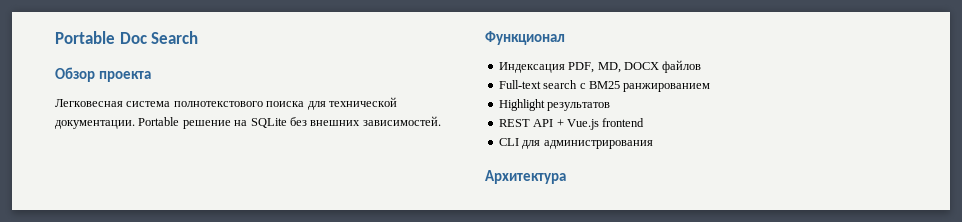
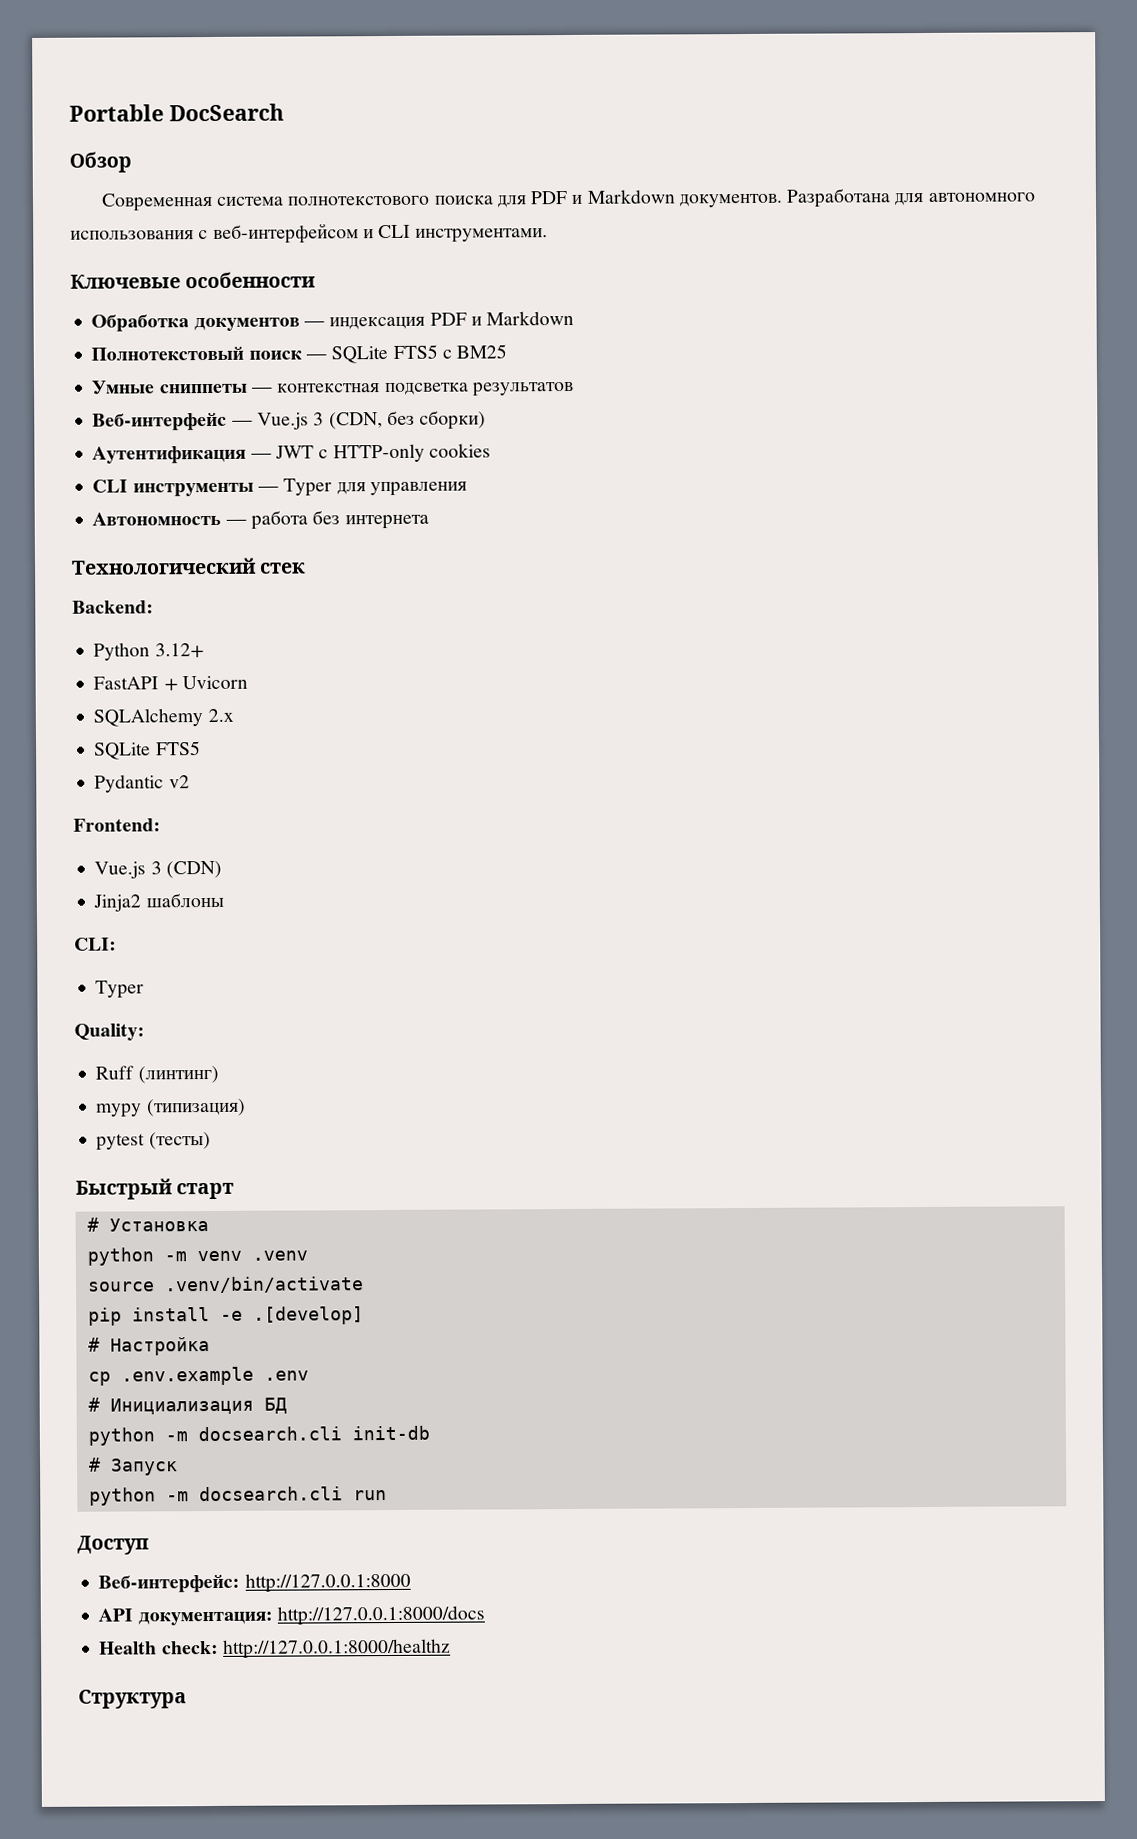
[55,31,199,44] Portable Doc Search -> [69,103,284,122] Portable DocSearch
[98,71,151,82] [55,99,123,107] проекта // Легковесная -> [100,192,213,212] // Современная
[328,97,397,107] [55,116,441,129] [485,31,565,45] [498,60,702,73] [498,80,711,92] [498,99,611,111] [498,118,645,130] [498,138,653,149] [485,170,566,184] технической документации. Portable решение на SQLite без внешних зависимостей. // Функционал // Индексация PDF, MD, DOCX файлов // Full-text search с BM25 ранжированием // Highlight результатов // REST API + Vue.js frontend // CLI для администрирования // Архитектура -> [530,188,1035,208] [70,223,549,244] [70,271,317,289] [91,310,575,332] [91,344,508,364] [91,380,574,397] [92,410,487,431] [92,443,491,464] [92,478,467,497] [92,510,429,530] [71,557,307,575] [72,600,154,614] [93,642,204,661] [93,675,248,692] [93,708,234,727] [94,741,201,760] [94,774,190,793] [73,818,161,832] [94,860,222,879] [93,892,224,912] [74,937,117,951] [95,980,145,999] [74,1023,145,1041] [95,1065,219,1084] [96,1098,246,1118] [96,1132,211,1151] [75,1178,235,1200] [86,1217,209,1232] [86,1247,308,1266] [87,1276,364,1294] [87,1306,364,1326] [87,1337,210,1356] [87,1366,309,1386] [87,1397,287,1415] [87,1425,430,1446] [87,1457,178,1476] [88,1486,387,1506] [77,1535,149,1555] [98,1572,411,1593] [98,1605,485,1626] [99,1638,451,1659] [78,1689,187,1709] PDF и Markdown документов. Разработана для автономного использования с веб-интерфейсом и CLI инструментами. // Ключевые особенности // Обработка документов — индексация PDF и Markdown // Полнотекстовый поиск — SQLite FTS5 с BM25 // Умные сниппеты — контекстная подсветка результатов // Веб-интерфейс — Vue.js 3 (CDN, без сборки) // Аутентификация — JWT с HTTP-only cookies // CLI инструменты — Typer для управления // Автономность — работа без интернета // Технологический стек // Backend: // Python 3.12+ // FastAPI + Uvicorn // SQLAlchemy 2.x // SQLite FTS5 // Pydantic v2 // Frontend: // Vue.js 3 (CDN) // Jinja2 шаблоны // CLI: // Typer // Quality: // Ruff (линтинг) // mypy (типизация) // pytest (тесты) // Быстрый старт // # Установка // python -m venv .venv // source .venv/bin/activate // pip install -e .[develop] // # Настройка // cp .env.example .env // # Инициализация БД // python -m docsearch.cli init-db // # Запуск // python -m docsearch.cli run // Доступ // Веб-интерфейс: http://127.0.0.1:8000 // API документация: http://127.0.0.1:8000/docs // Health check: http://127.0.0.1:8000/healthz // Структура

